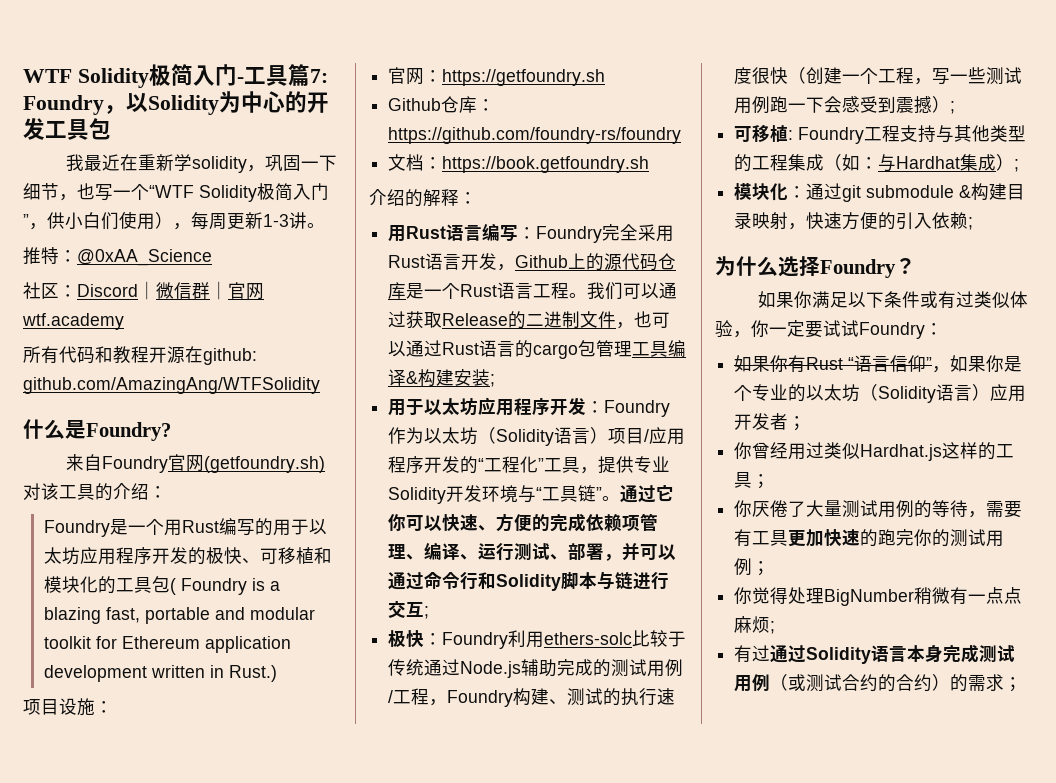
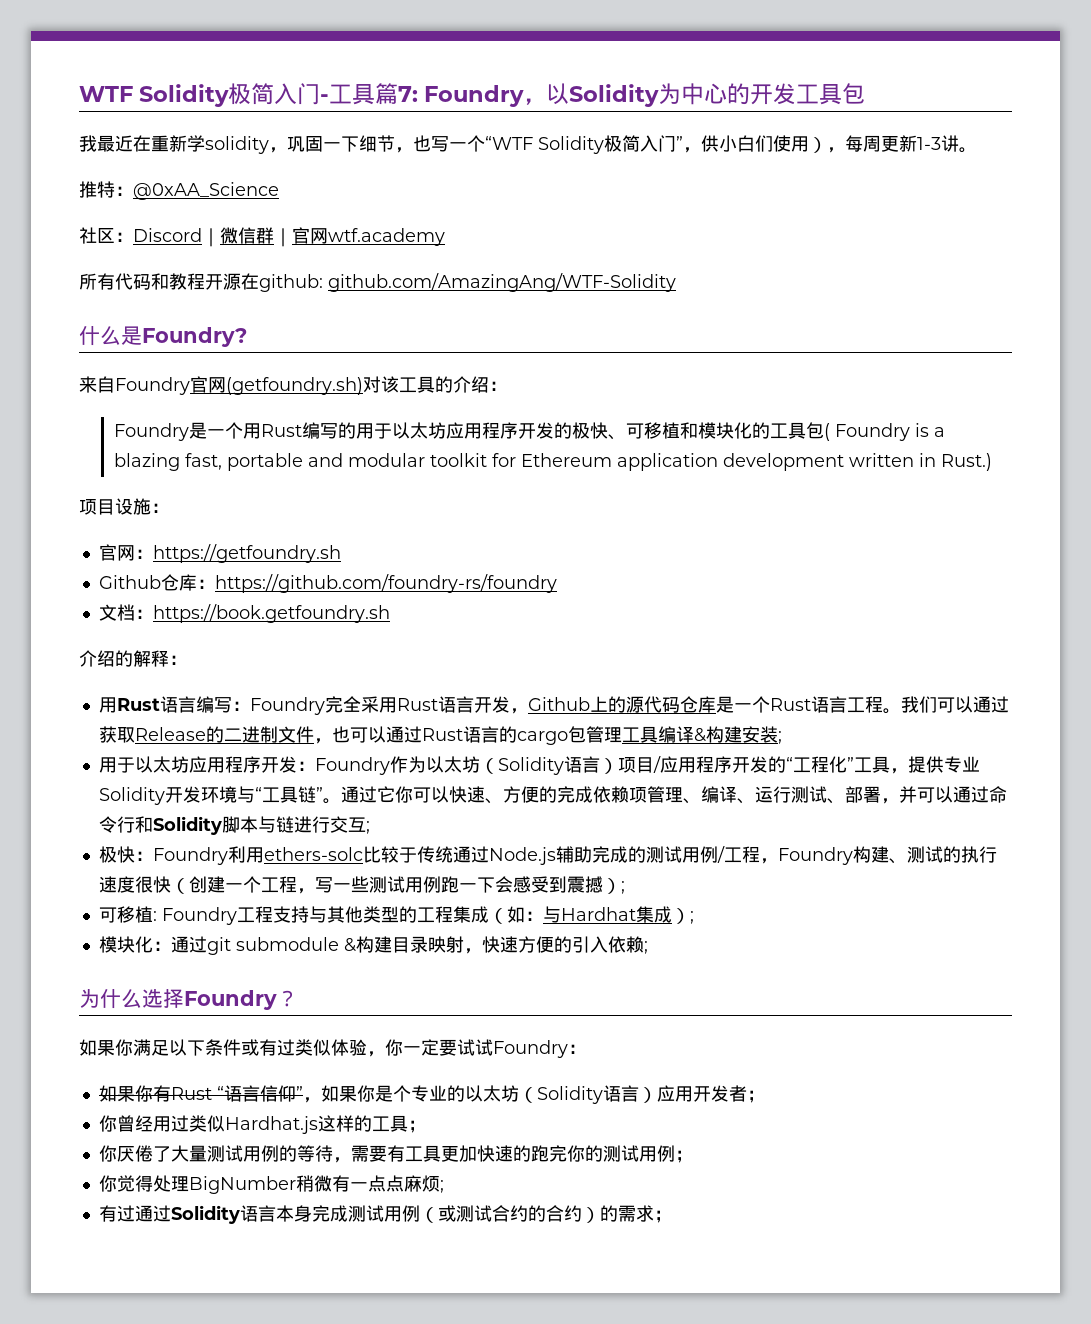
[23,377,320,394] github.com/AmazingAng/WTFSolidity -> [328,273,676,292] github.com/AmazingAng/WTF-Solidity

